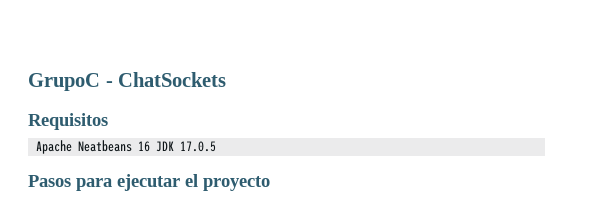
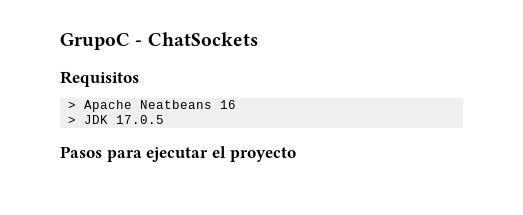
(108, 121) none -> [67,101,76,109] >
(151, 146) none -> [67,116,76,124] // >

